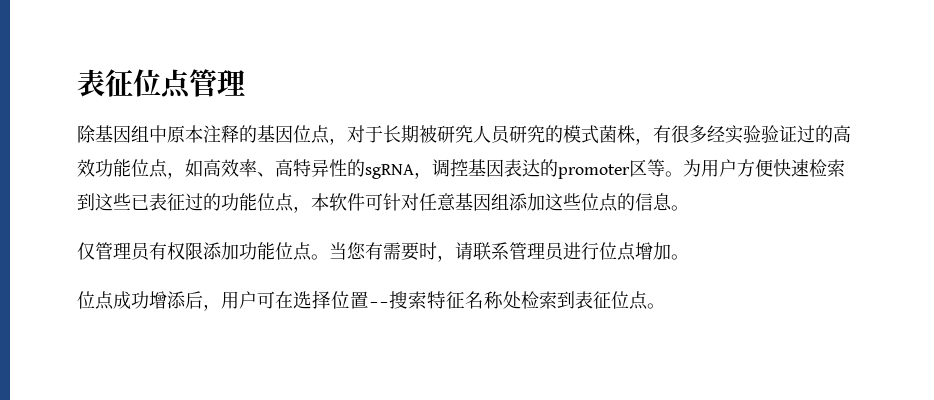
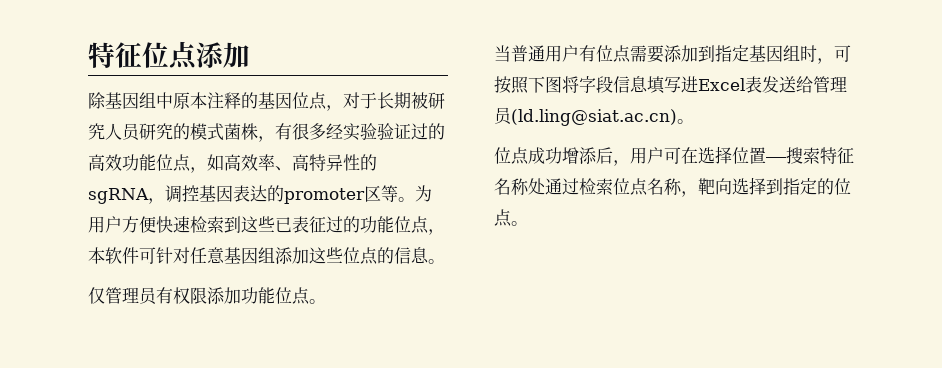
[77,69,245,99] 表征位点管理 -> [88,41,250,70] 特征位点添加
[329,242,671,262] 当您有需要时，请联系管理员进行位点增加 -> [494,45,851,64] [494,76,847,94] [494,107,677,126] // 当普通用户有位点需要添加到指定基因组时，可按照下图将字段信息填写进Excel表发送给管理员(ld.ling@siat.ac.cn)
[521,291,611,309] 检索到表征 -> [545,177,834,197] 通过检索位点名称，靶向选择到指定的

